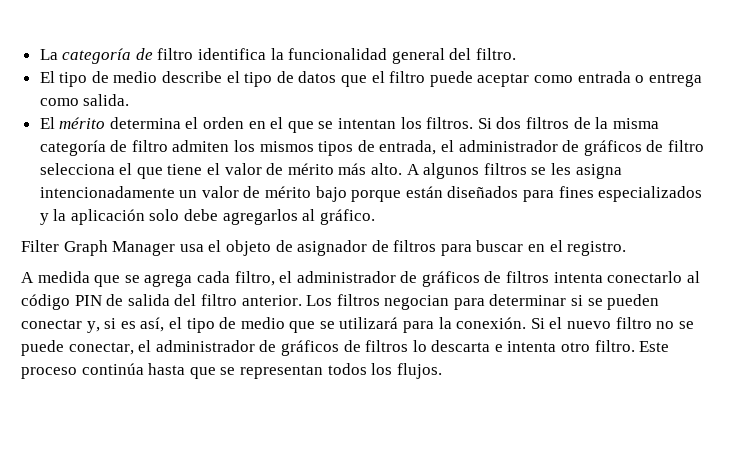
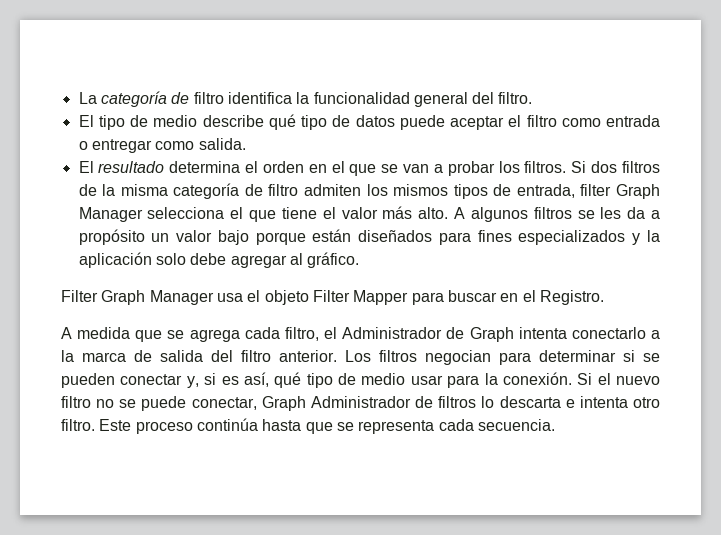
[226,71,240,83] el -> [268,114,296,130] qué
[341,71,530,87] que el filtro puede aceptar -> [399,115,557,130] puede aceptar el filtro
[648,73,702,87] entrega -> [91,139,152,153] entregar
[59,117,106,129] mérito -> [98,161,165,173] resultado
[338,118,397,129] intentan -> [403,161,495,176] van a probar
[441,140,704,156] el administrador de gráficos de filtro -> [580,184,661,199] [78,207,143,222] filter Graph Manager
[266,163,334,175] de mérito -> (378, 213) none
[575,164,622,179] [39,186,312,198] asigna intencionadamente un valor de mérito -> [627,207,660,219] [78,229,213,245] da a propósito un valor
[222,209,298,225] agregarlos -> [230,255,287,268] agregar
[275,240,437,256] de asignador de filtros -> [312,290,409,305] Filter Mapper
[567,241,627,256] registro. -> [539,290,604,305] Registro.
[296,271,700,287] [21,294,102,310] administrador de gráficos de filtros intenta conectarlo al código PIN -> [342,327,660,342] [61,350,126,362] Administrador de Graph intenta conectarlo a la marca
[168,317,399,333] el tipo de medio que se utilizará -> [274,372,443,388] qué tipo de medio usar
[138,340,339,356] el administrador de gráficos -> [261,396,411,411] Graph Administrador
[239,363,442,379] representan todos los flujos. -> [358,419,555,434] representa cada secuencia.

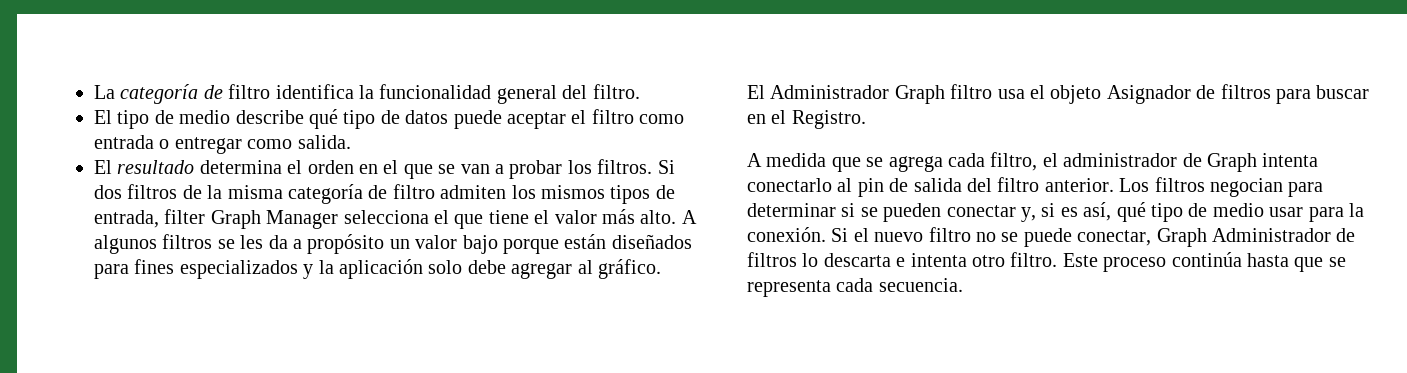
[61,290,409,305] Filter Graph Manager usa el objeto Filter Mapper -> [747,84,1271,104] El Administrador Graph filtro usa el objeto Asignador de filtros
[342,327,443,339] Administrador -> [1063,153,1178,167] administrador
[651,330,660,339] [61,350,126,362] a la marca -> [837,178,884,197] al pin

